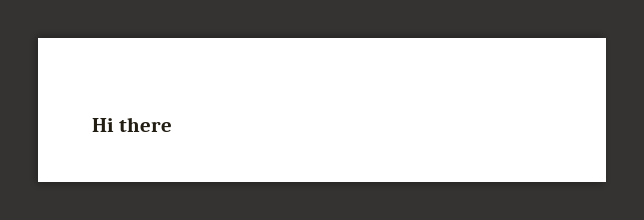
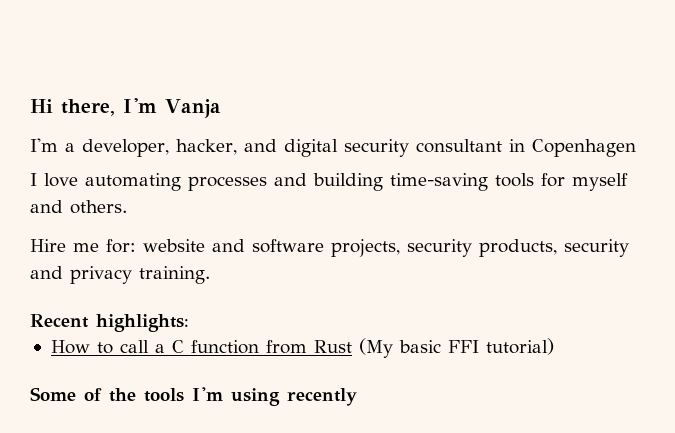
[118,117,172,132] there -> [61,98,221,118] [30,138,636,157] [30,173,628,191] [30,200,127,214] [30,239,629,257] [30,266,210,284] [30,314,189,332] [50,338,554,358] [30,387,357,406] there, I'm Vanja // I'm a developer, hacker, and digital security consultant in Copenhagen // I love automating processes and building time-saving tools for myself and others. // Hire me for: website and software projects, security products, security and privacy training. // Recent highlights: // How to call a C function from Rust (My basic FFI tutorial) // Some of the tools I'm using recently

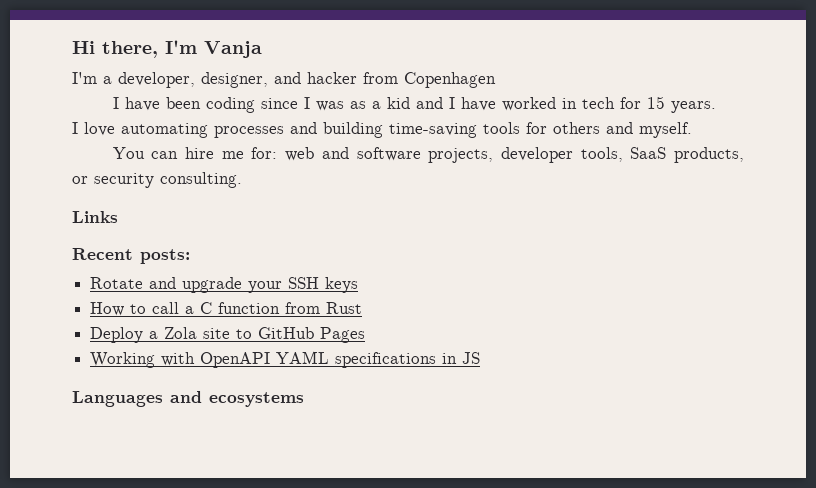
[175,139,636,157] hacker, and digital security consultant in Copenhagen -> [201,72,496,88] [112,96,716,113] designer, and hacker from Copenhagen // I have been coding since I was as a kid and I have worked in tech for 15 years.
[572,173,628,191] [30,200,127,214] [30,239,66,252] myself and others. // Hire -> [553,122,692,138] [112,147,215,159] others and myself. // You can hire
[143,239,205,252] website -> [285,147,315,161] web
[407,239,629,257] [30,266,210,284] [30,314,189,332] security products, security and privacy training. // Recent highlights: -> [500,147,744,163] [72,172,242,188] [72,211,118,223] [72,248,190,264] [90,277,359,293] developer tools, SaaS products, or security consulting. // Links // Recent posts: // Rotate and upgrade your SSH keys
[358,338,554,358] [30,387,357,406] (My basic FFI tutorial) // Some of the tools I'm using recently -> [90,327,366,343] [90,351,481,368] [72,391,304,407] // Deploy a Zola site to GitHub Pages // Working with OpenAPI YAML specifications in JS // Languages and ecosystems

